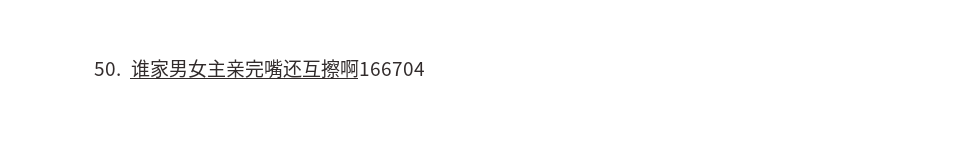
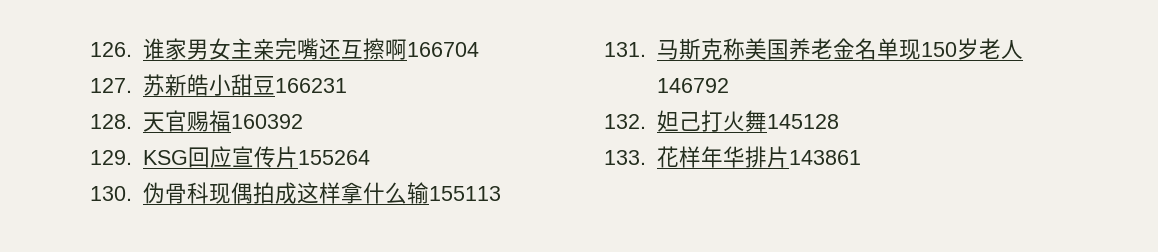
[94,62,121,76] 50. -> [90,42,132,57] 126.
(425, 69) none -> [90,74,347,96] [90,110,303,132] [90,146,370,168] [90,182,501,204] [604,38,1023,60] [656,78,729,93] [604,110,839,132] [604,146,861,168] // 127.苏新皓小甜豆166231 // 128.天官赐福160392 // 129. KSG回应宣传片155264 // 130.伪骨科现偶拍成这样拿什么输155113 // 131.马斯克称美国养老金名单现150岁老人146792 // 132.妲己打火舞145128 // 133.花样年华排片143861

